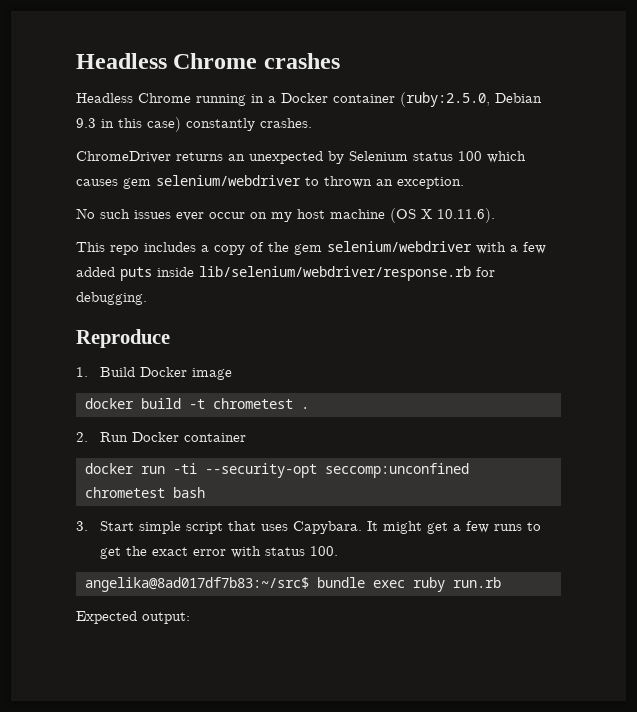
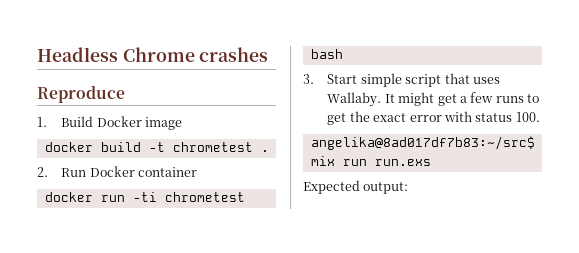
[76,92,542,107] [76,117,312,132] [76,151,526,164] [76,175,464,189] [76,208,495,223] [76,241,546,255] [76,266,495,281] [76,292,147,305] // Headless Chrome running in a Docker container (ruby:2.5.0, Debian 9.3 in this case) constantly crashes. // ChromeDriver returns an unexpected by Selenium status 100 which causes gem selenium/webdriver to thrown an exception. // No such issues ever occur on my host machine (OS X 10.11.6). // This repo includes a copy of the gem selenium/webdriver with a few added puts inside lib/selenium/webdriver/response.rb for debugging. -> (269, 54) none
[204,463,469,478] --security-opt seccomp:unconfined -> (157, 197) none
[293,521,363,534] Capybara. -> [327,92,382,107] Wallaby.
[316,577,501,592] bundle exec ruby run.rb -> [310,156,431,166] mix run run.exs

